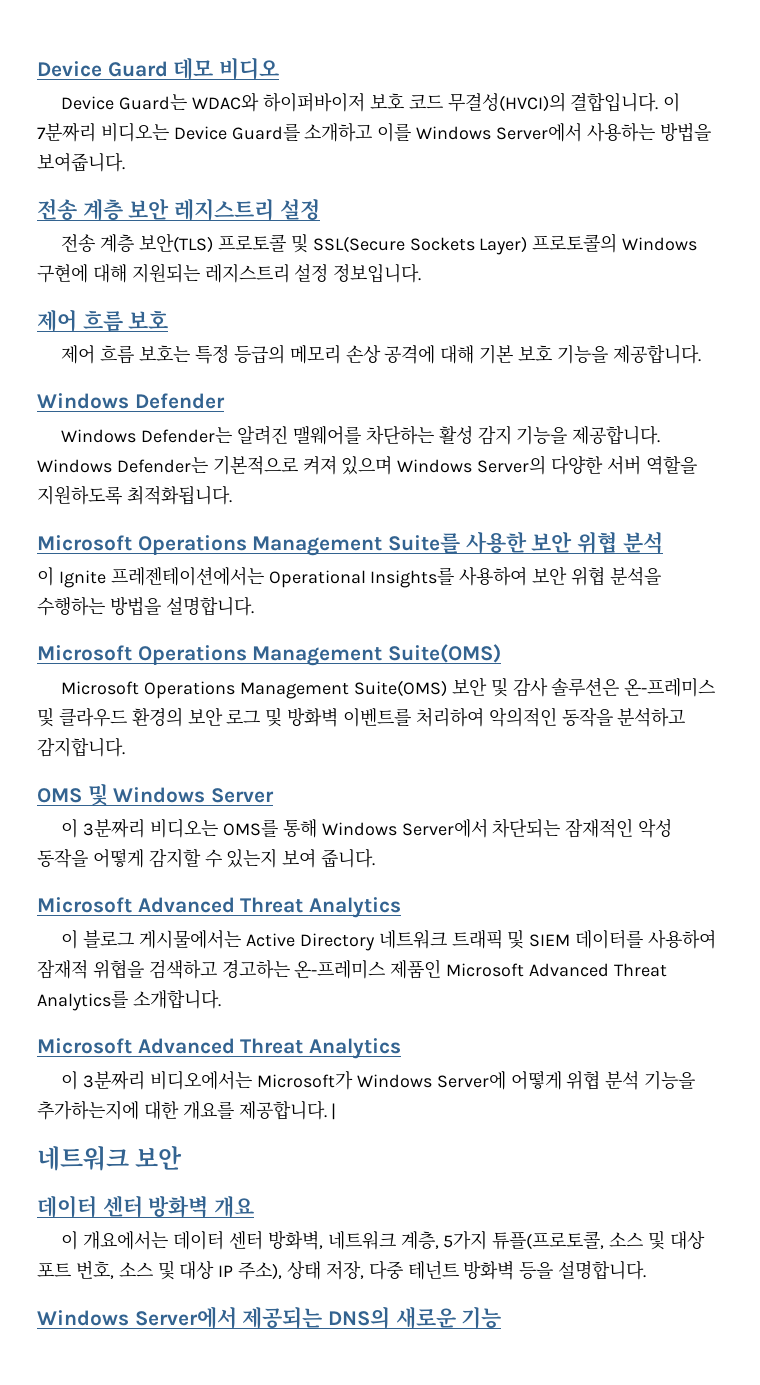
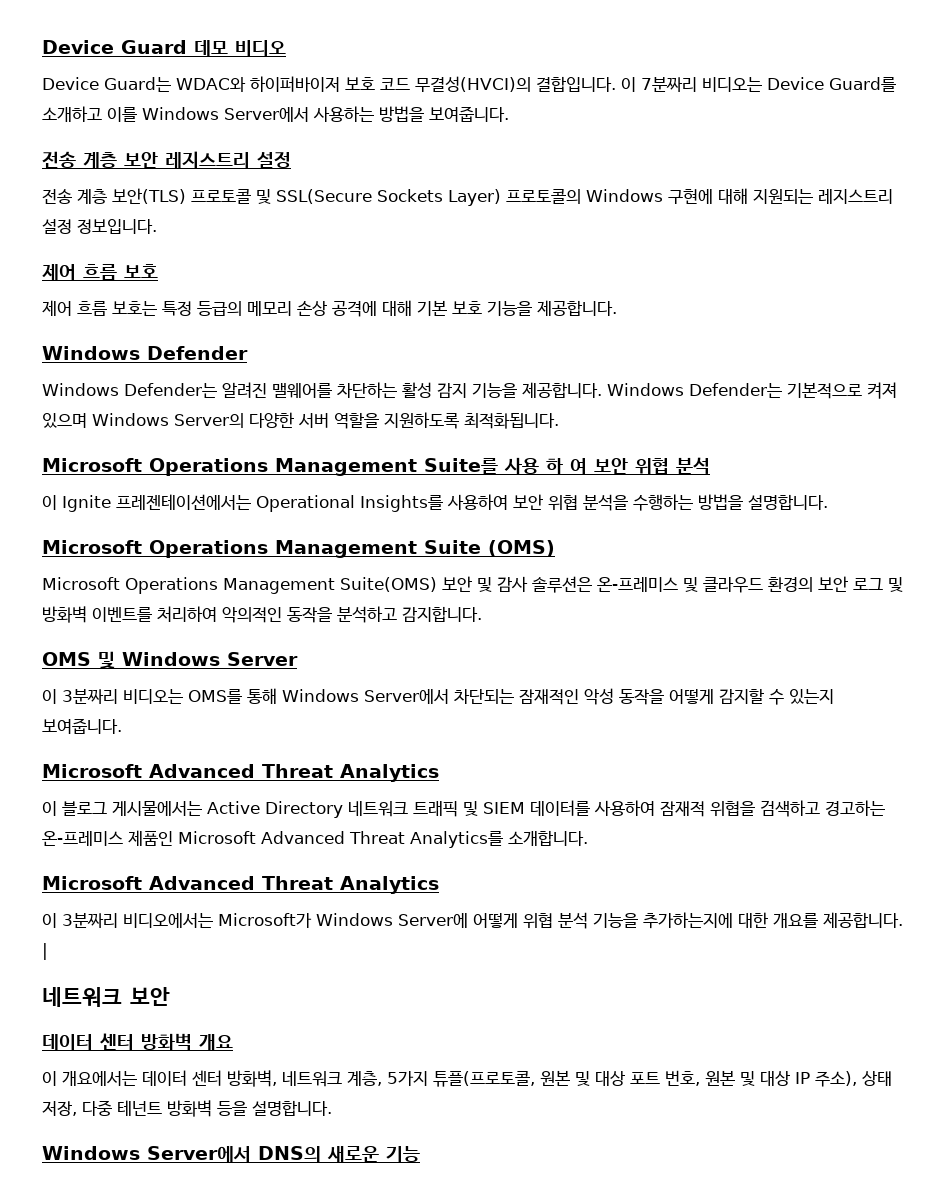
[465,531,527,554] 사용한 -> [504,457,587,474] 사용 하 여
[388,644,502,663] Suite(OMS) -> [424,540,555,557] Suite (OMS)
[282,848,376,868] 보여 줍니다. -> [42,718,122,734] 보여줍니다.
[609,1232,644,1247] 소스 -> [540,1070,570,1086] 원본
[118,1262,153,1277] 소스 -> [705,1070,735,1086] 원본
[242,1307,323,1329] 제공되는 -> (251, 1154) none

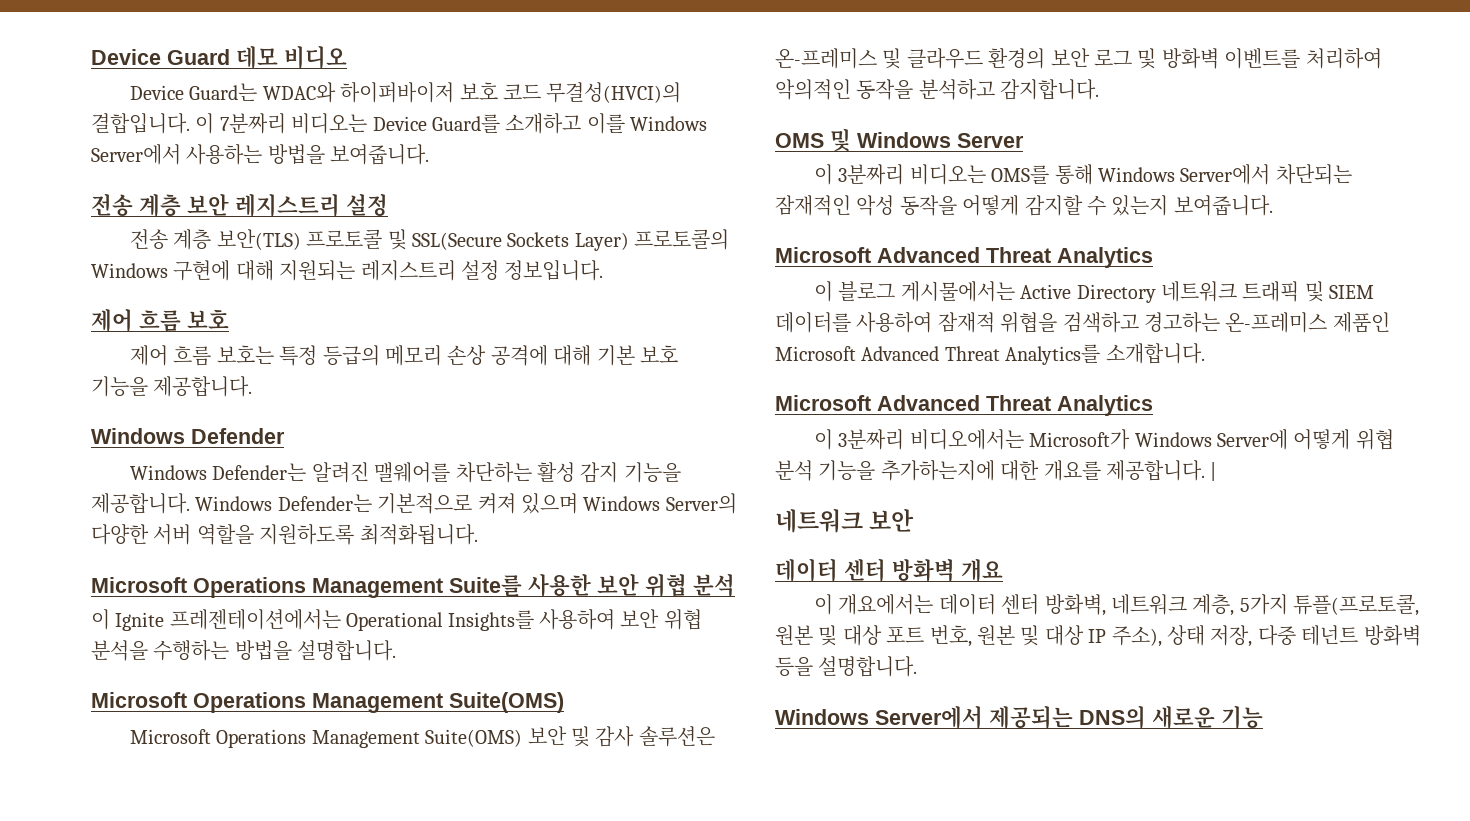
[504,457,587,474] 사용 하 여 -> [528,574,591,597] 사용한
[424,540,555,557] Suite (OMS) -> [449,692,564,713] Suite(OMS)
(251, 1154) none -> [989,706,1073,729] 제공되는

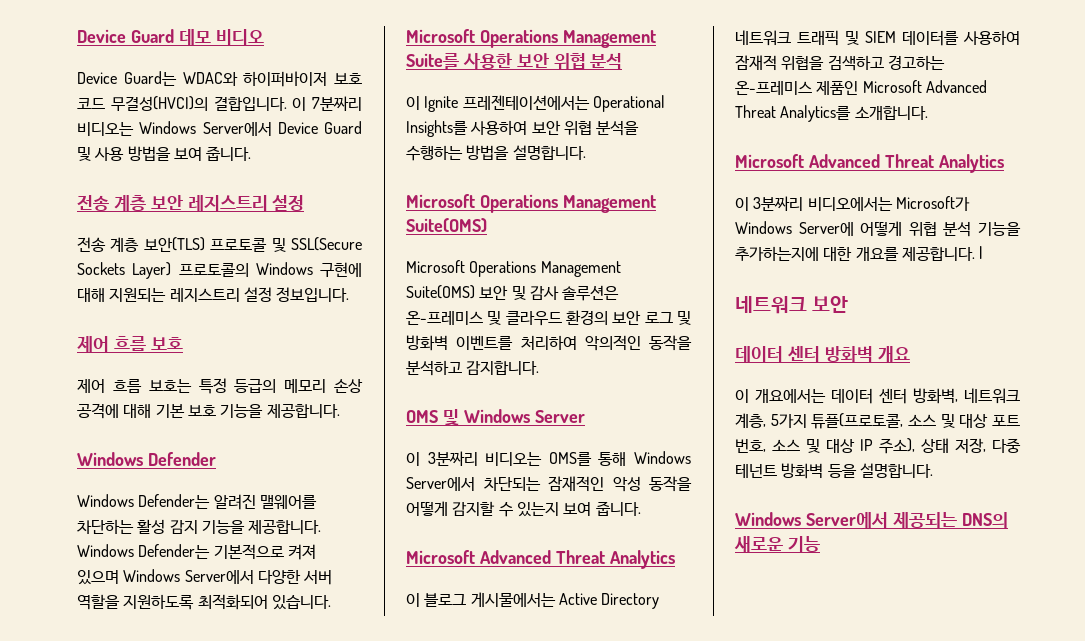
[372,113,708,134] [91,144,430,165] Device Guard를 소개하고 이를 Windows Server에서 사용하는 방법을 보여줍니다. -> [139,121,362,136] [77,146,252,161] Windows Server에서 Device Guard 및 사용 방법을 보여 줍니다.
[665,493,737,514] Server의 -> [184,570,254,584] Server에서
[359,524,478,545] 최적화됩니다. -> [197,594,331,610] 최적화되어 있습니다.
[1173,195,1273,216] 보여줍니다. -> [563,501,641,516] 보여 줍니다.
[775,625,813,645] 원본 -> [908,414,936,426] 소스
[977,625,1015,645] 원본 -> [772,439,800,451] 소스

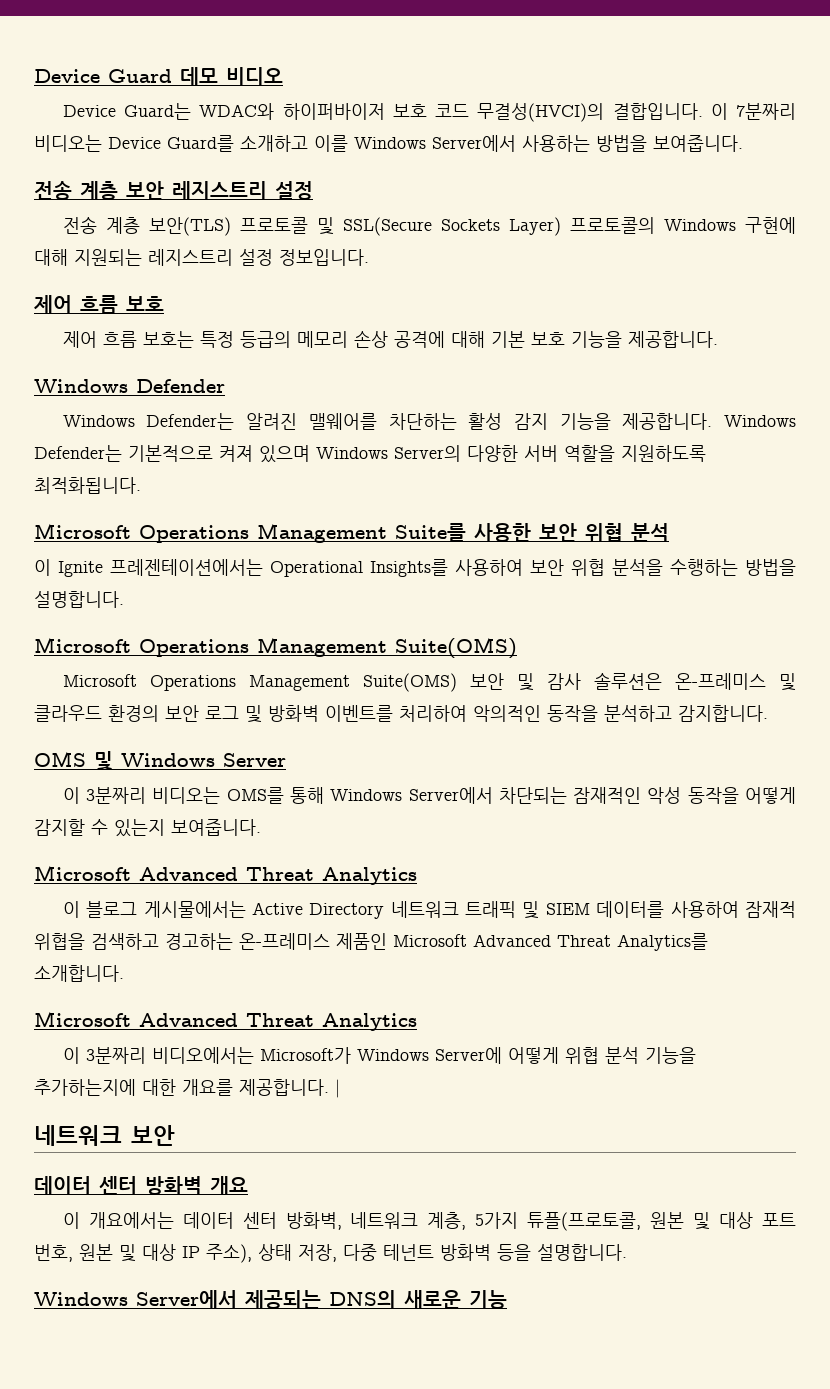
[139,121,362,136] [77,146,252,161] Windows Server에서 Device Guard 및 사용 방법을 보여 줍니다. -> [108,135,743,152] Device Guard를 소개하고 이를 Windows Server에서 사용하는 방법을 보여줍니다.
[184,570,254,584] Server에서 -> [394,445,461,462] Server의
[197,594,331,610] 최적화되어 있습니다. -> [34,477,141,494] 최적화됩니다.
[563,501,641,516] 보여 줍니다. -> [171,819,261,836] 보여줍니다.
[908,414,936,426] 소스 -> [650,1212,685,1229] 원본
[772,439,800,451] 소스 -> [79,1244,113,1261] 원본

